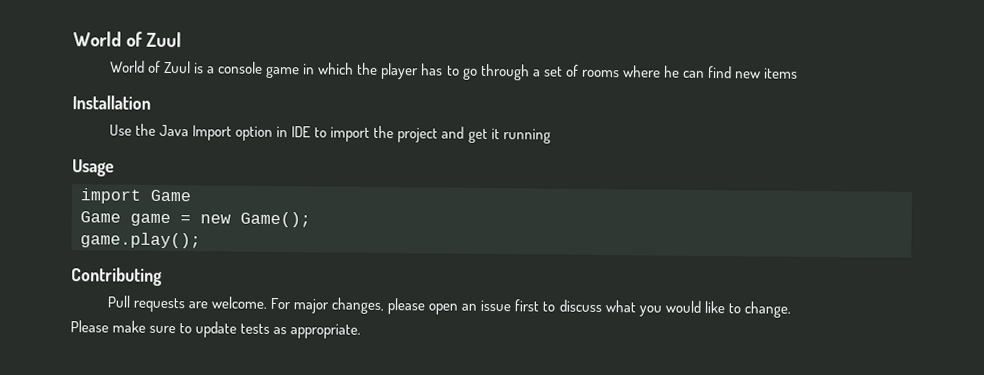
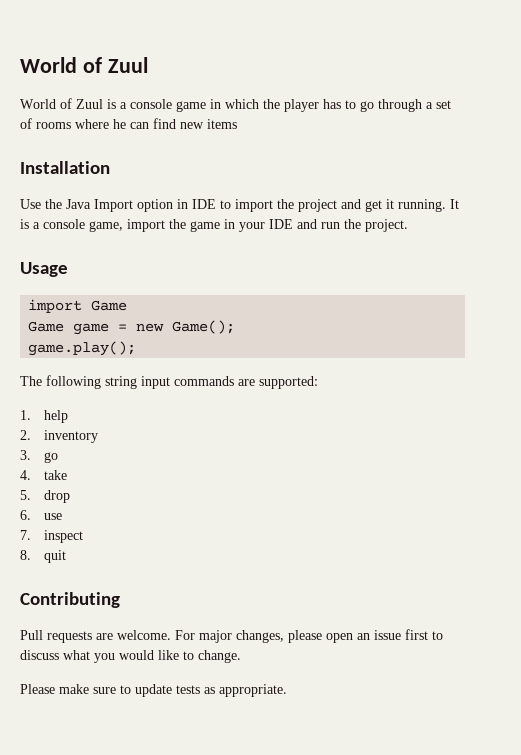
[502,128,551,144] running -> [398,199,459,212] [20,219,408,232] running. It is a console game, import the game in your IDE and run the project.
(201, 240) none -> [20,375,318,389] [20,410,69,423] [20,430,99,443] [20,450,59,463] [20,470,68,480] [20,490,71,503] [20,510,63,520] [20,530,84,543] [20,550,67,563] // The following string input commands are supported: // 1. help // 2. inventory // 3. go // 4. take // 5. drop // 6. use // 7. inspect // 8. quit

